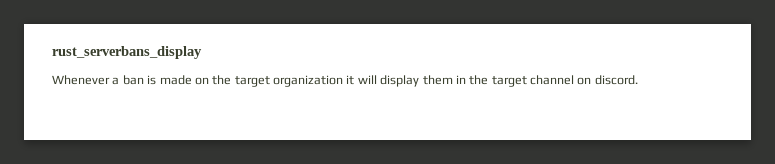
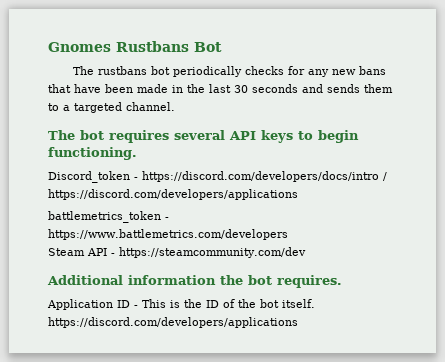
[52,46,202,59] [52,75,638,87] rust_serverbans_display // Whenever a ban is made on the target organization it will display them in the target channel on discord. -> [48,41,222,52] [73,66,387,77] [48,84,393,93] [48,102,175,113] [48,130,359,143] [48,147,137,160] [48,171,387,183] [48,189,298,200] [48,211,169,223] [48,229,288,240] [48,247,306,258] [47,275,342,288] [47,299,315,310] [48,317,298,328] Gnomes Rustbans Bot // The rustbans bot periodically checks for any new bans that have been made in the last 30 seconds and sends them to a targeted channel. // The bot requires several API keys to begin functioning. // Discord_token - https://discord.com/developers/docs/intro / https://discord.com/developers/applications // battlemetrics_token - https://www.battlemetrics.com/developers // Steam API - https://steamcommunity.com/dev // Additional information the bot requires. // Application ID - This is the ID of the bot itself. https://discord.com/developers/applications

